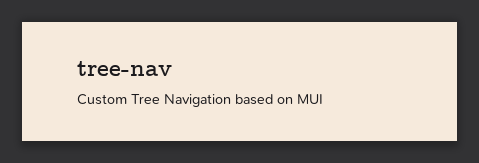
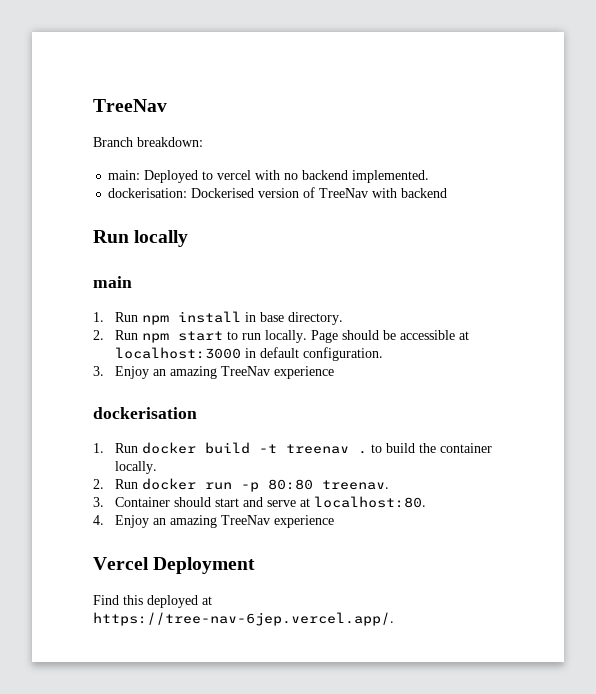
[77,61,172,76] [77,94,323,107] tree-nav // Custom Tree Navigation based on MUI -> [93,99,167,112] [93,137,203,147] [108,170,430,183] [108,187,448,198] [93,230,189,247] [93,276,132,288] [93,311,343,325] [93,330,469,343] [114,347,383,361] [93,366,334,379] [93,407,197,419] [93,442,492,454] [114,461,157,474] [93,478,389,492] [93,496,426,508] [93,515,334,528] [93,557,256,574] [93,595,212,608] [93,612,394,626] TreeNav // Branch breakdown: // main: Deployed to vercel with no backend implemented. // dockerisation: Dockerised version of TreeNav with backend // Run locally // main // 1. Run npm install in base directory. // 2. Run npm start to run locally. Page should be accessible at localhost:3000 in default configuration. // 3. Enjoy an amazing TreeNav experience // dockerisation // 1. Run docker build -t treenav . to build the container locally. // 2. Run docker run -p 80:80 treenav. // 3. Container should start and serve at localhost:80. // 4. Enjoy an amazing TreeNav experience // Vercel Deployment // Find this deployed at https://tree-nav-6jep.vercel.app/.

